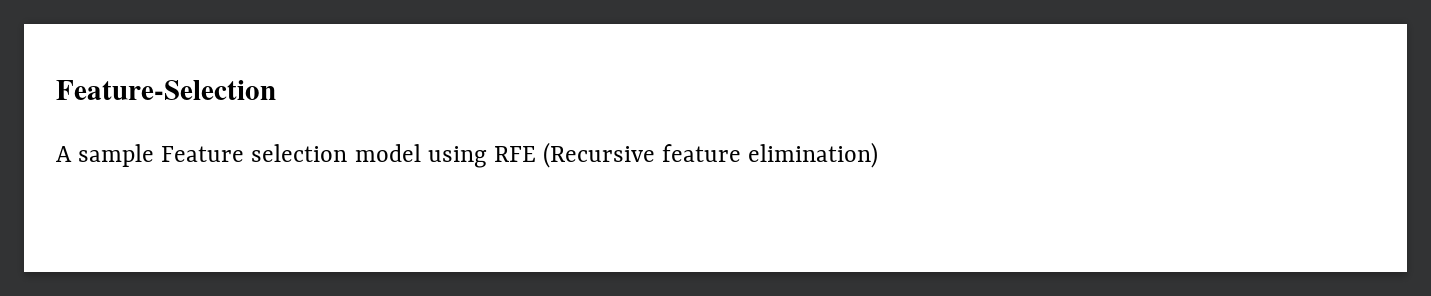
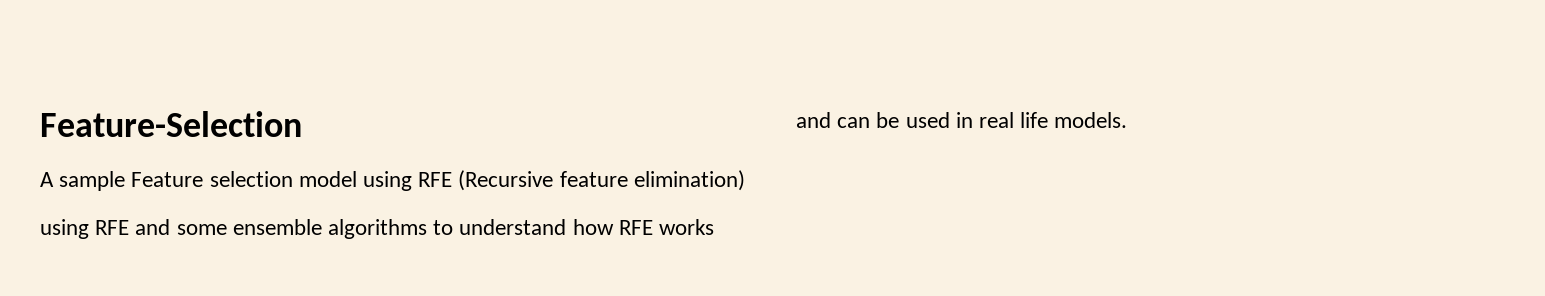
(879, 155) none -> [40,219,715,239] [796,112,1128,128] // using RFE and some ensemble algorithms to understand how RFE works and can be used in real life models.

